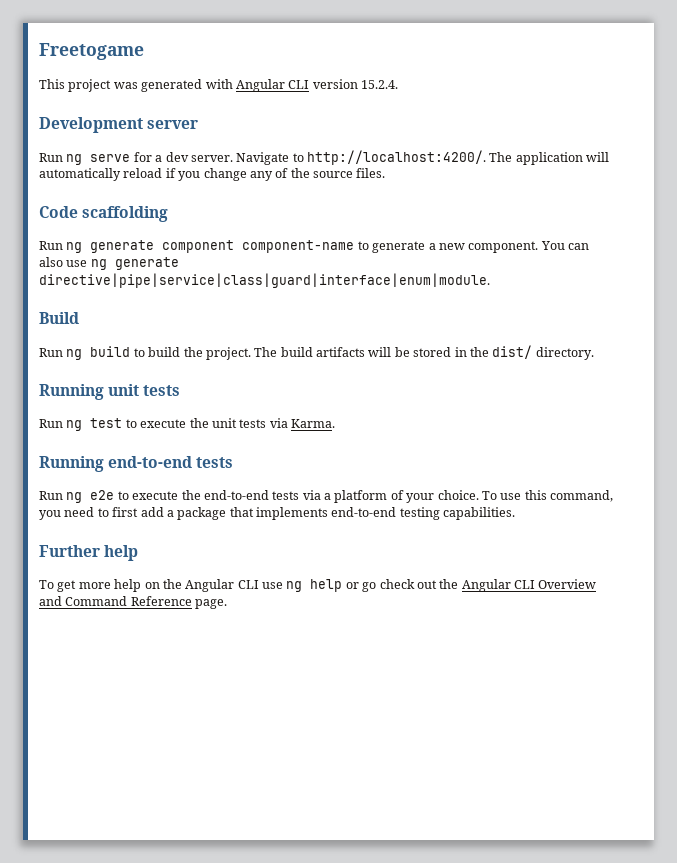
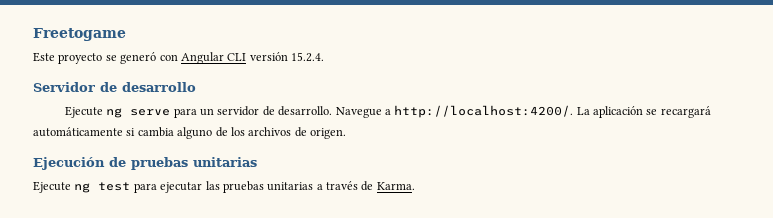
[39,79,358,92] This project was generated with Angular CLI version -> [33,52,288,64] Este proyecto se generó con Angular CLI versión
[39,117,199,133] [39,150,610,165] [39,168,386,181] [39,206,169,222] [39,240,589,253] [39,257,179,270] [39,273,490,288] [39,312,79,324] [39,345,594,360] [39,384,181,400] [39,418,335,431] [39,456,234,472] [39,490,613,503] [39,507,516,520] [39,545,139,561] [39,579,597,592] [39,596,228,609] Development server // Run ng serve for a dev server. Navigate to http://localhost:4200/. The application will automatically reload if you change any of the source files. // Code scaffolding // Run ng generate component component-name to generate a new component. You can also use ng generate directive|pipe|service|class|guard|interface|enum|module. // Build // Run ng build to build the project. The build artifacts will be stored in the dist/ directory. // Running unit tests // Run ng test to execute the unit tests via Karma. // Running end-to-end tests // Run ng e2e to execute the end-to-end tests via a platform of your choice. To use this command, you need to first add a package that implements end-to-end testing capabilities. // Further help // To get more help on the Angular CLI use ng help or go check out the Angular CLI Overview and Command Reference page. -> [33,82,196,92] [64,105,711,118] [33,127,346,139] [33,157,257,170] [33,181,415,193] Servidor de desarrollo // Ejecute ng serve para un servidor de desarrollo. Navegue a http://localhost:4200/. La aplicación se recargará automáticamente si cambia alguno de los archivos de origen. // Ejecución de pruebas unitarias // Ejecute ng test para ejecutar las pruebas unitarias a través de Karma.

